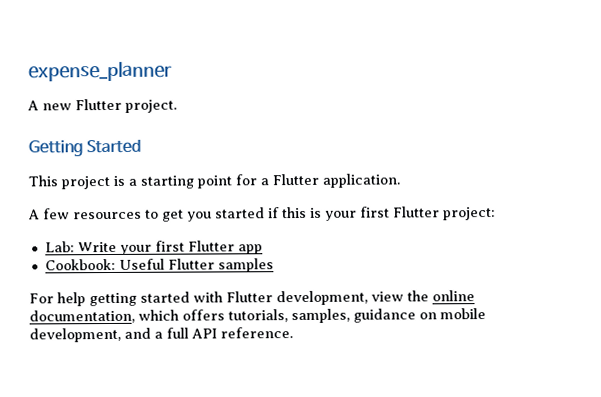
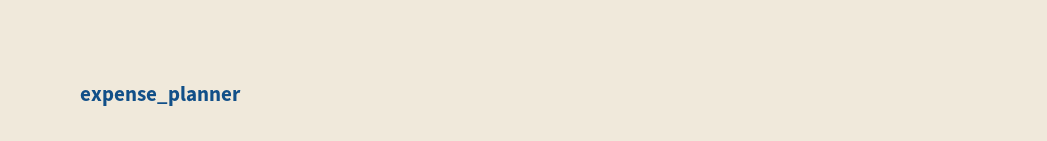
[27,98,177,113] [28,139,142,157] [28,173,400,190] [28,206,496,222] [44,240,263,255] [44,258,274,273] [29,290,475,307] [29,308,486,324] [29,327,293,343] // A new Flutter project. // Getting Started // This project is a starting point for a Flutter application. // A few resources to get you started if this is your first Flutter project: // Lab: Write your first Flutter app // Cookbook: Useful Flutter samples // For help getting started with Flutter development, view the online documentation, which offers tutorials, samples, guidance on mobile development, and a full API reference. -> (241, 96) none

